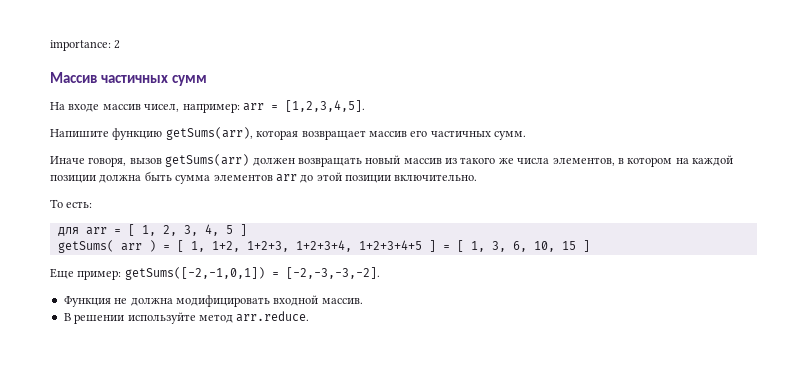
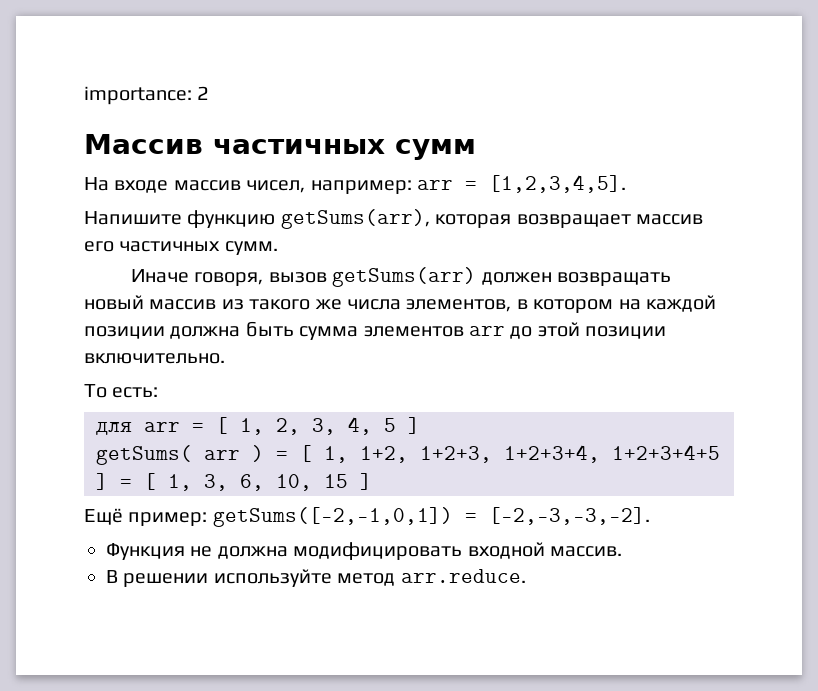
[50,268,74,279] Еще -> [84,508,123,525] Ещё

